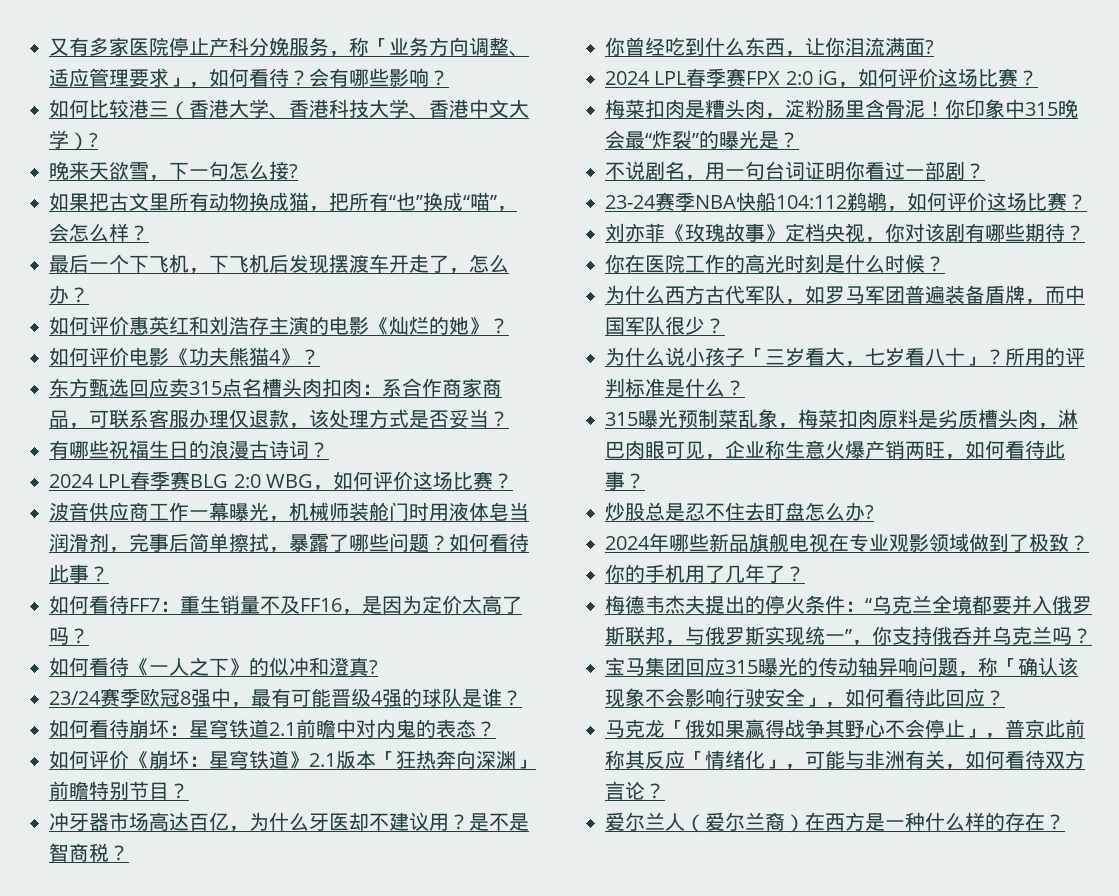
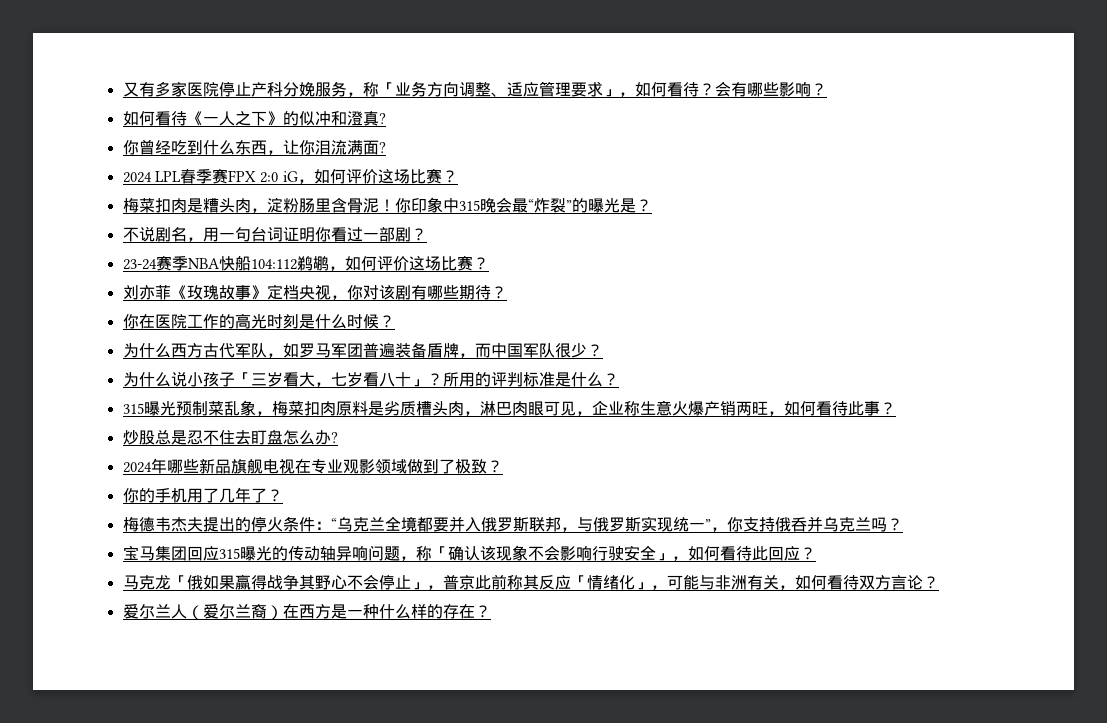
[49,99,529,120] [49,130,98,151] [49,161,298,181] [49,192,517,212] [49,223,149,242] [49,254,509,274] [49,285,89,304] [49,316,509,335] [49,347,320,366] [49,378,502,397] [49,409,509,429] [49,440,329,459] [49,471,514,491] [49,502,529,522] [49,533,529,553] [49,564,109,583] [49,595,522,615] [49,627,89,645] // 如何比较港三（香港大学、香港科技大学、香港中文大学）? // 晚来天欲雪，下一句怎么接? // 如果把古文里所有动物换成猫，把所有“也”换成“喵”，会怎么样？ // 最后一个下飞机，下飞机后发现摆渡车开走了，怎么办？ // 如何评价惠英红和刘浩存主演的电影《灿烂的她》？ // 如何评价电影《功夫熊猫4》？ // 东方甄选回应卖315点名槽头肉扣肉：系合作商家商品，可联系客服办理仅退款，该处理方式是否妥当？ // 有哪些祝福生日的浪漫古诗词？ // 2024 LPL春季赛BLG 2:0 WBG，如何评价这场比赛？ // 波音供应商工作一幕曝光，机械师装舱门时用液体皂当润滑剂，完事后简单擦拭，暴露了哪些问题？如何看待此事？ // 如何看待FF7：重生销量不及FF16，是因为定价太高了吗？ -> (827, 89) none
[49,688,522,708] [49,719,496,738] [49,750,536,769] [49,781,189,800] [49,812,529,832] [49,843,129,862] // 23/24赛季欧冠8强中，最有可能晋级4强的球队是谁？ // 如何看待崩坏：星穹铁道2.1前瞻中对内鬼的表态？ // 如何评价《崩坏：星穹铁道》2.1版本「狂热奔向深渊」前瞻特别节目？ // 冲牙器市场高达百亿，为什么牙医却不建议用？是不是智商税？ -> (386, 118) none

